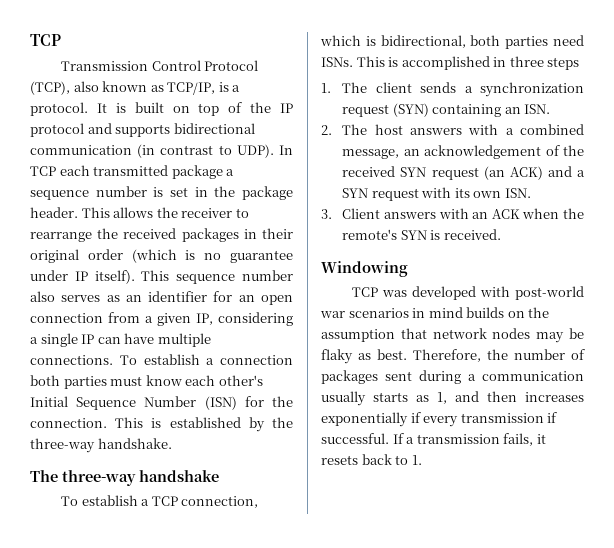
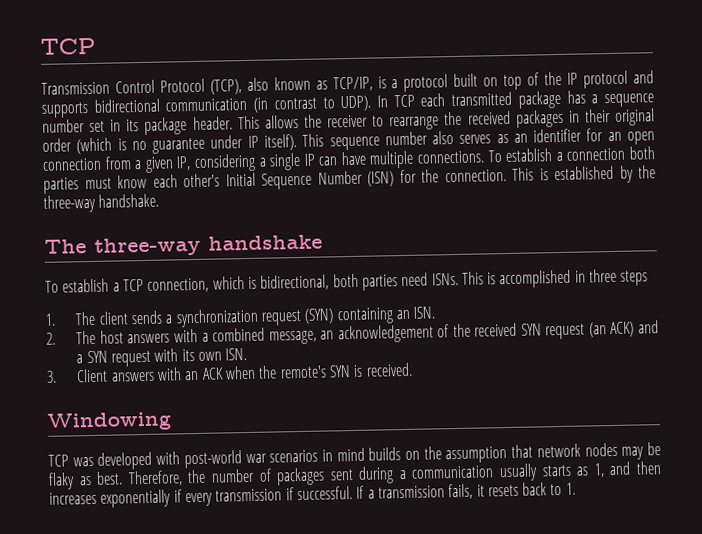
[30,102,126,116] protocol. It is -> [403,74,449,92] protocol
(223, 172) none -> [566,90,586,104] has
[153,187,164,197] is -> (85, 126) none
[214,186,236,197] the -> [126,119,140,132] its

